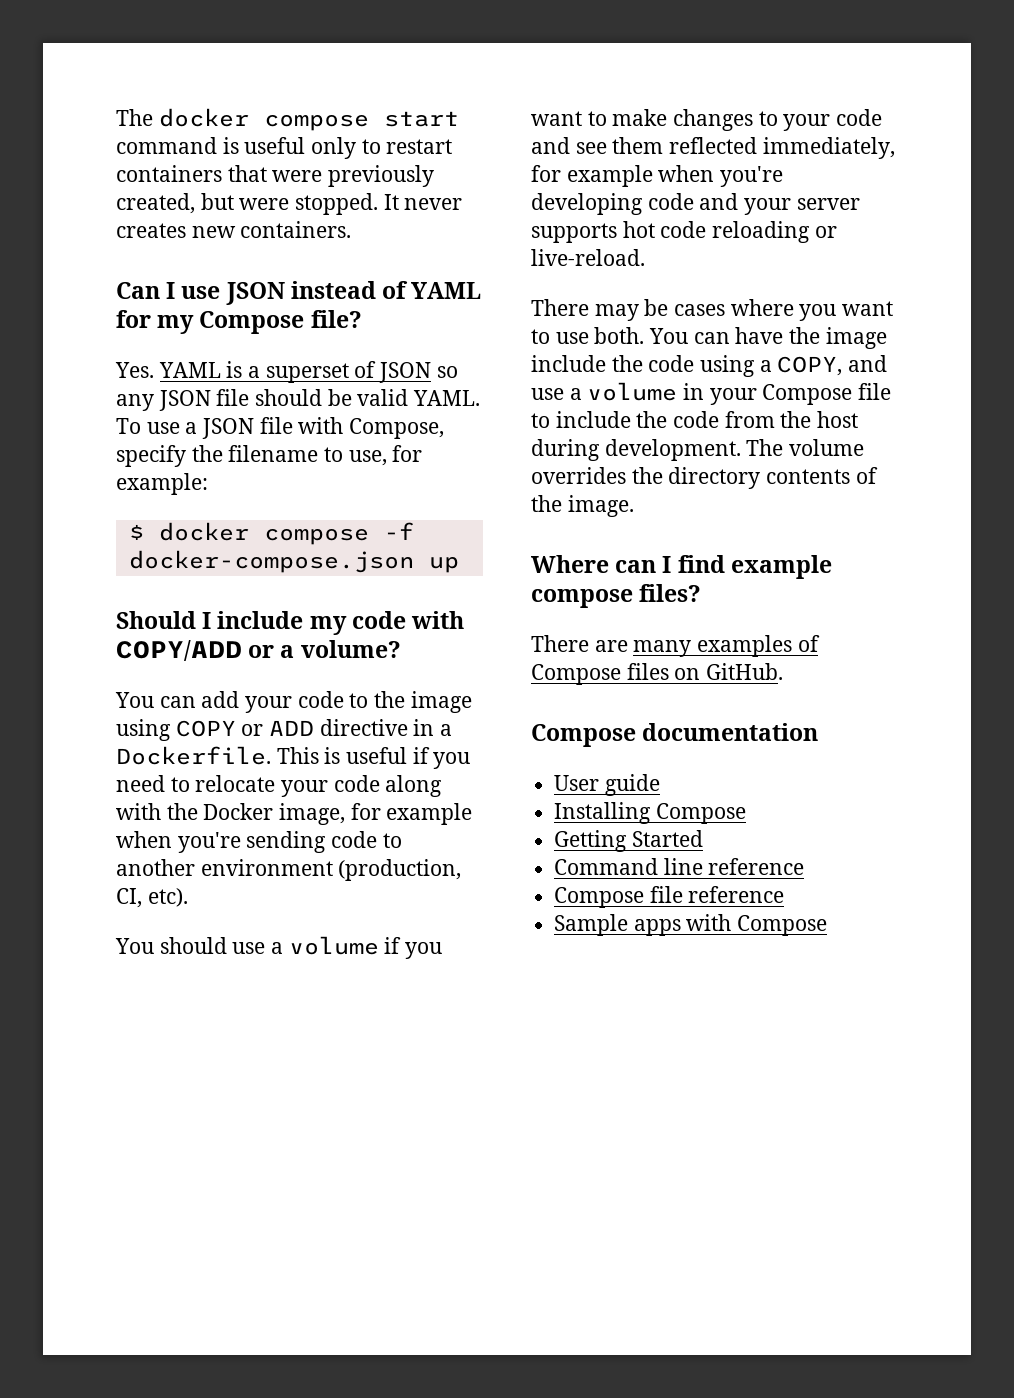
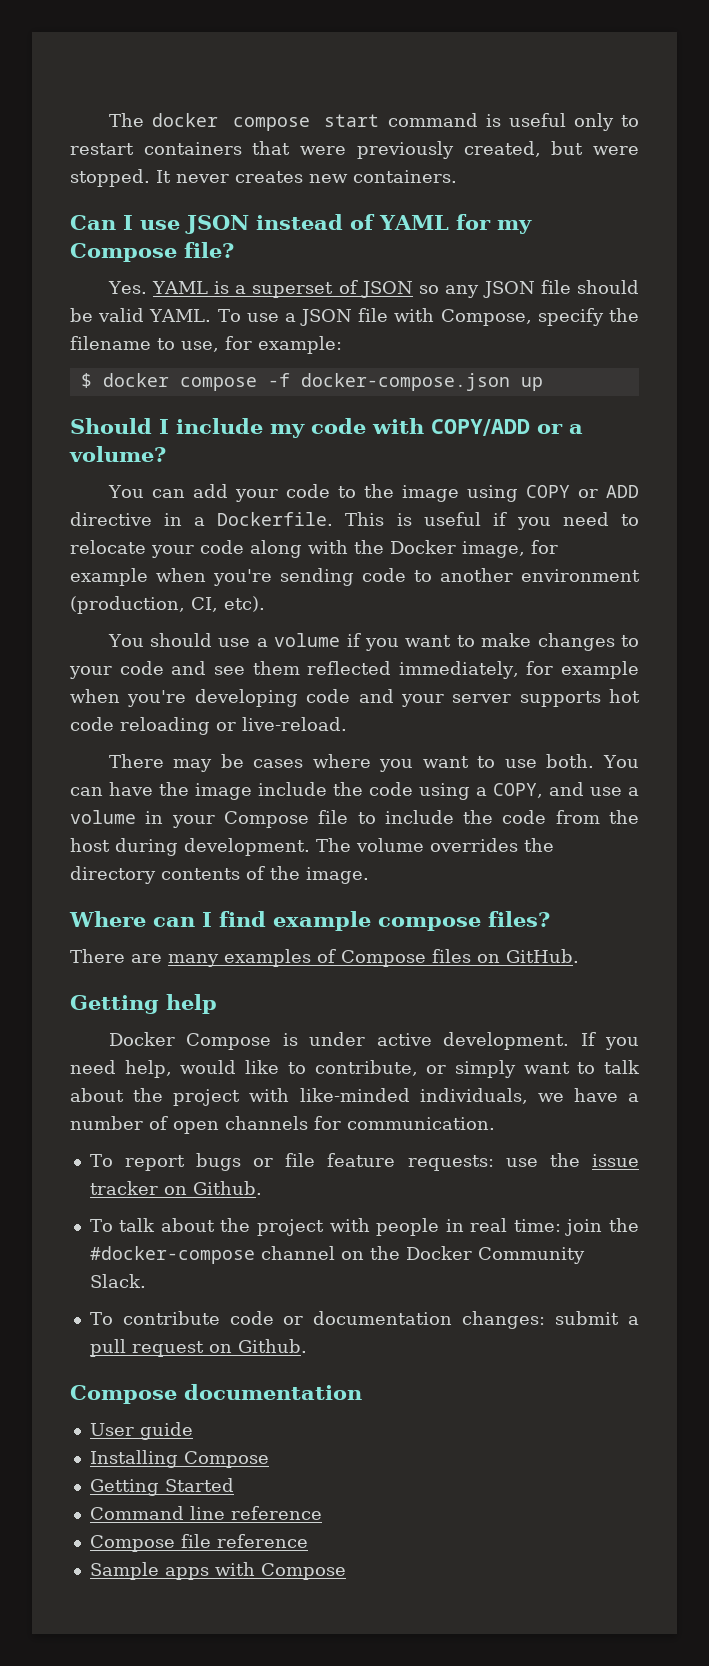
(784, 671) none -> [70,994,217,1014] [108,1032,639,1050] [70,1060,640,1078] [70,1088,639,1106] [70,1116,495,1134] [89,1153,640,1171] [89,1181,262,1195] [89,1218,639,1236] [89,1246,585,1264] [89,1274,146,1288] [89,1311,639,1329] [89,1339,307,1357] // Getting help // Docker Compose is under active development. If you need help, would like to contribute, or simply want to talk about the project with like-minded individuals, we have a number of open channels for communication. // To report bugs or file feature requests: use the issue tracker on Github. // To talk about the project with people in real time: join the #docker-compose channel on the Docker Community Slack. // To contribute code or documentation changes: submit a pull request on Github.

